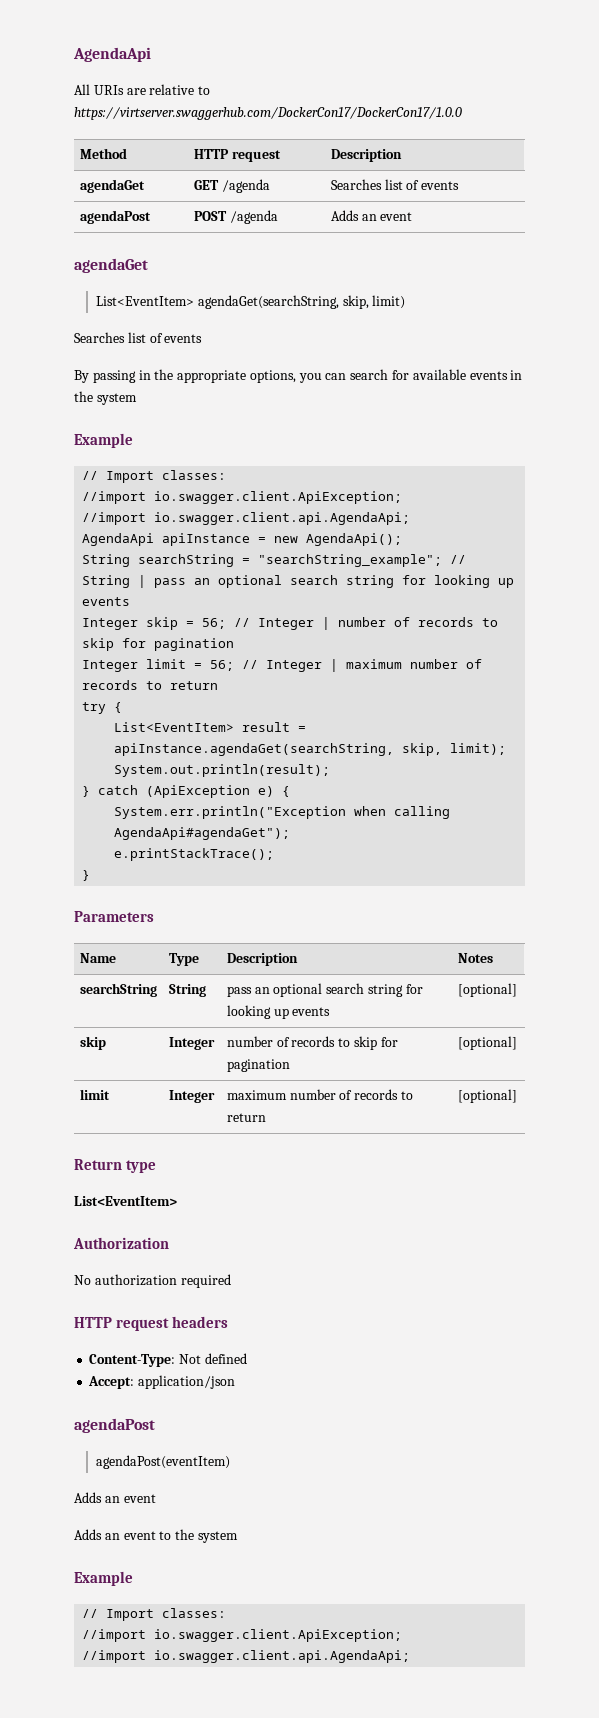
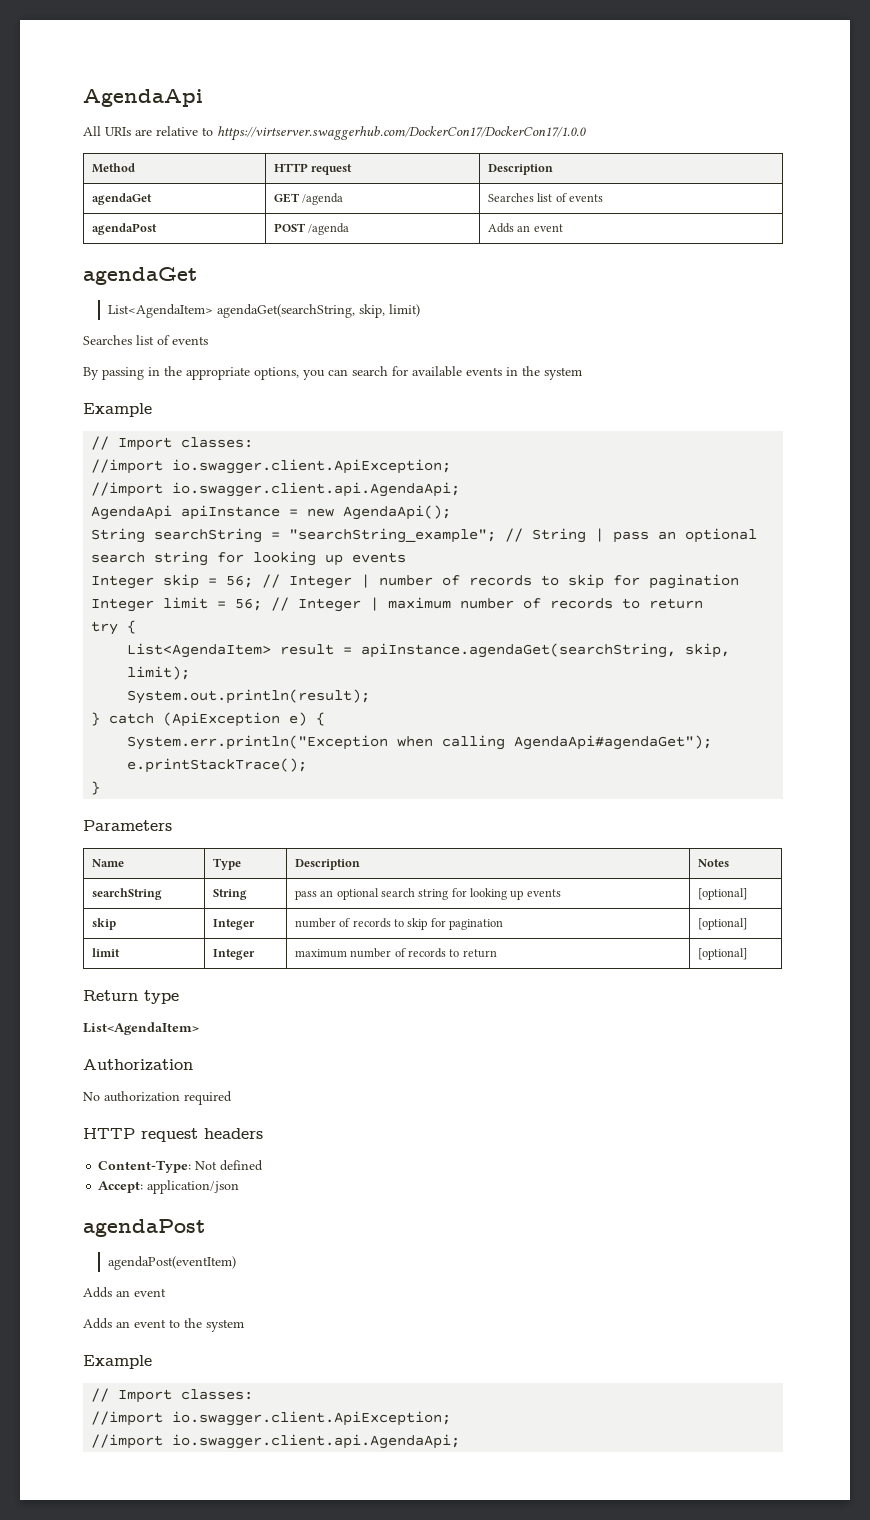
[96,296,195,306] List<EventItem> -> [107,304,213,318] List<AgendaItem>
[114,722,235,732] List<EventItem> -> [127,643,272,658] List<AgendaItem>
[74,1196,177,1206] List<EventItem> -> [83,1022,199,1035] List<AgendaItem>

